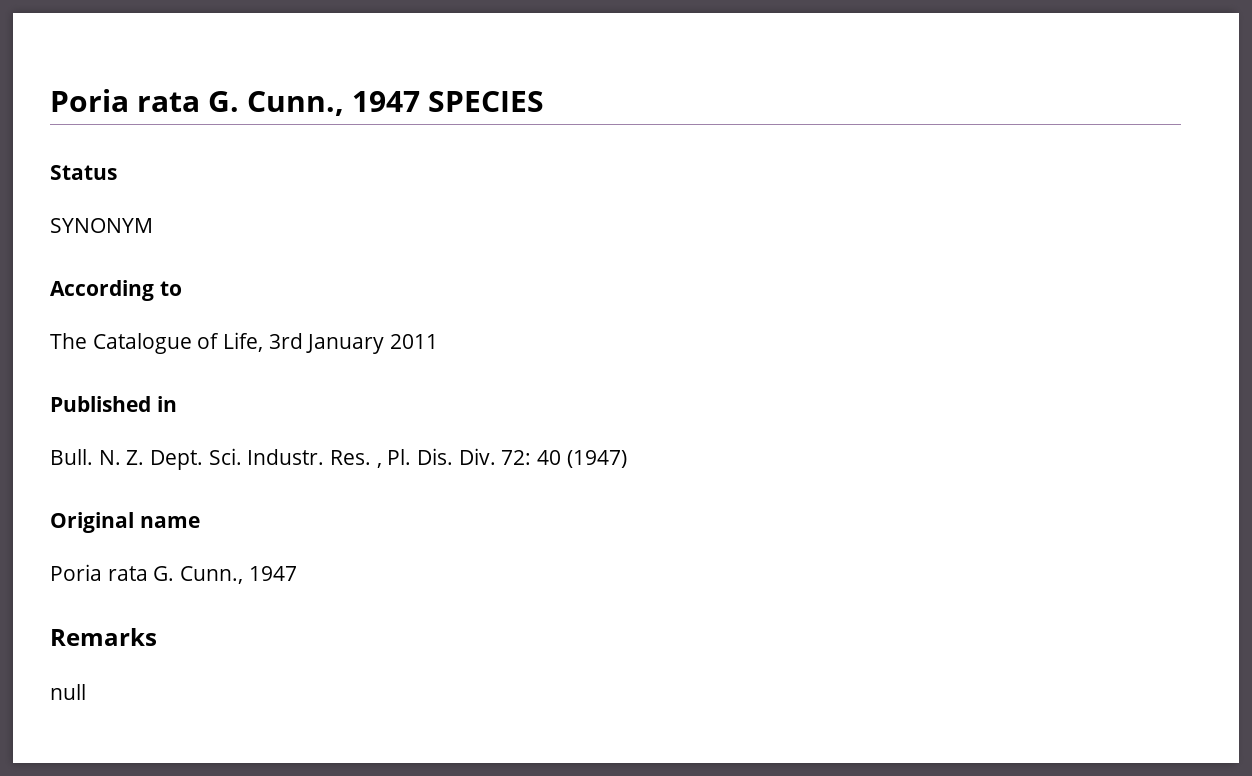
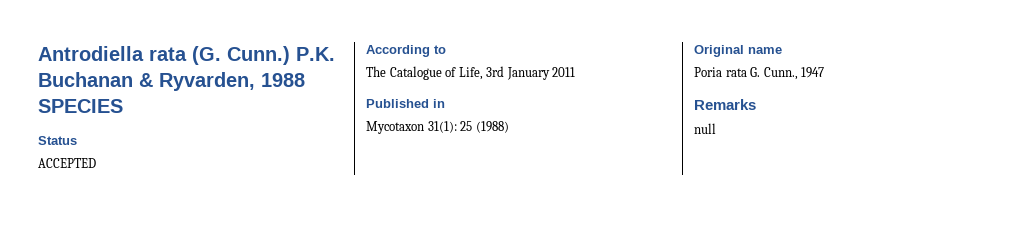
[50,89,420,116] Poria rata G. Cunn., 1947 -> [38,46,335,65] [38,72,305,91] Antrodiella rata (G. Cunn.) P.K. Buchanan & Ryvarden, 1988
[50,218,153,233] SYNONYM -> [38,158,96,168] ACCEPTED
[50,448,627,470] Bull. N. Z. Dept. Sci. Industr. Res. , Pl. Dis. Div. 72: 40 (1947) -> [366,121,509,134] Mycotaxon 31(1): 25 (1988)

